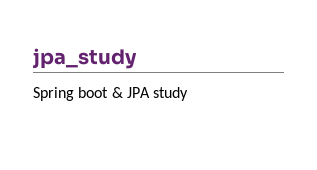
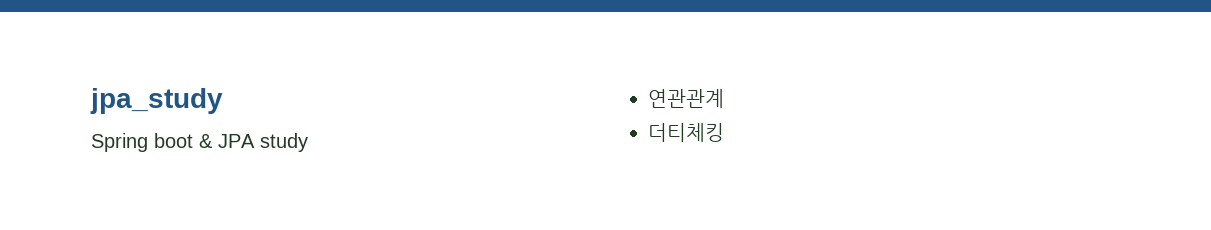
(189, 94) none -> [648,89,724,108] [648,123,724,142] // 연관관계 // 더티체킹

